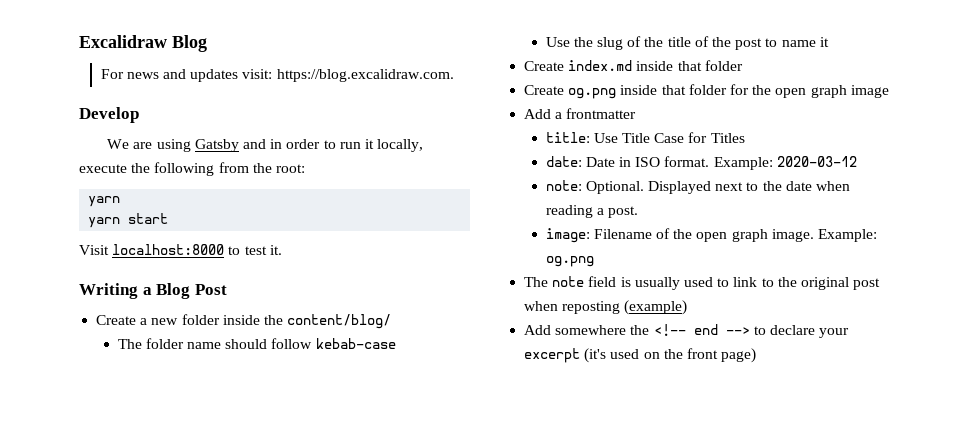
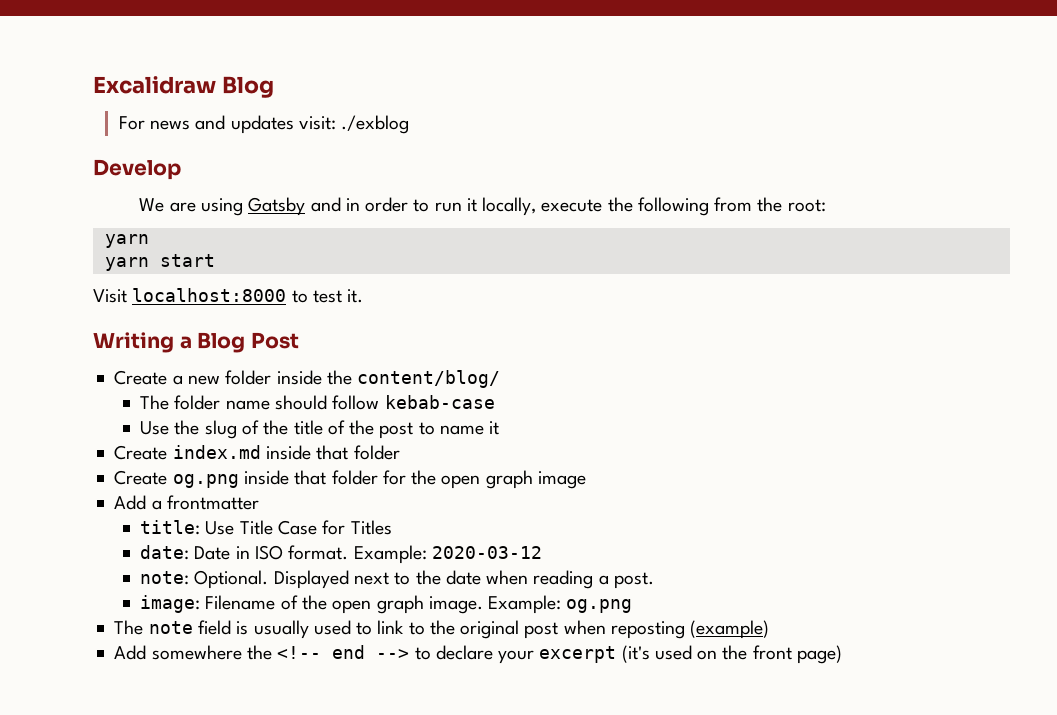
[276,69,454,82] https://blog.excalidraw.com. -> [341,115,410,134] ./exblog

